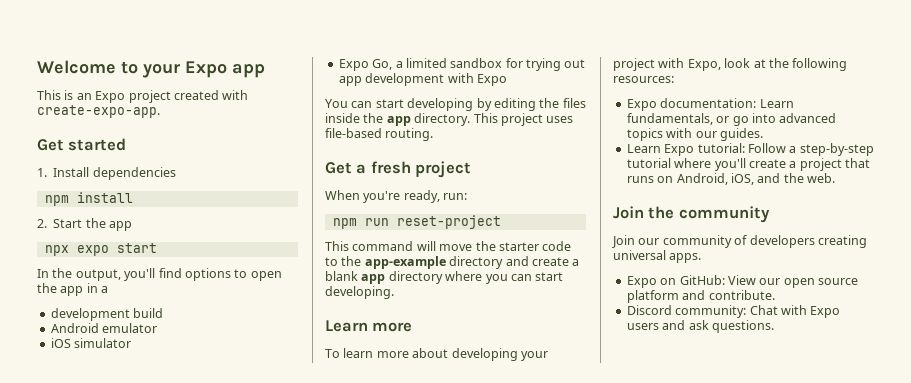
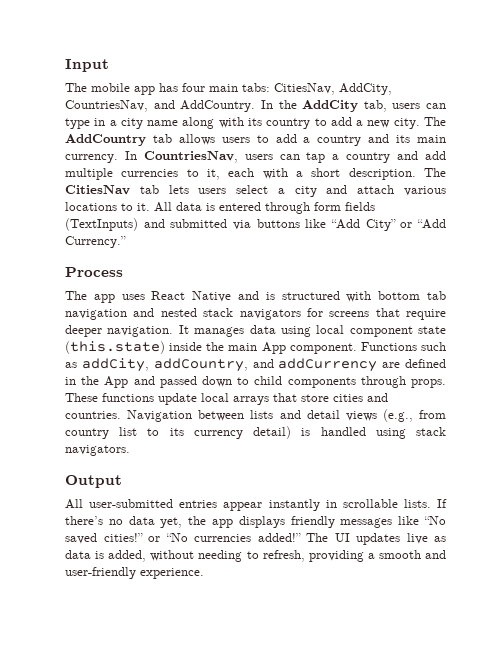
[37,60,265,78] [37,90,249,103] [37,105,160,118] [37,138,127,151] [37,167,176,180] [44,192,133,206] [37,218,133,231] [44,243,157,256] [37,268,282,281] [37,283,109,296] [50,308,164,321] [50,323,158,333] [50,338,132,348] [338,58,586,71] [338,73,507,86] [325,98,586,111] [325,113,574,126] [325,128,434,141] [325,161,472,178] [325,190,468,203] [332,215,501,229] [325,241,572,251] [325,256,580,269] [325,271,564,284] [325,286,394,299] [325,320,413,332] [325,348,548,361] [613,58,848,71] [613,76,674,83] [626,98,794,111] [626,113,837,126] [626,128,763,141] [626,143,874,156] [626,158,870,171] [626,173,835,185] [613,206,770,223] [612,235,867,248] [613,250,702,263] [626,275,858,288] [626,290,775,303] [626,305,841,318] [626,320,774,333] Welcome to your Expo app // This is an Expo project created with create-expo-app. // Get started // 1. Install dependencies // npm install // 2. Start the app // npx expo start // In the output, you'll find options to open the app in a // development build // Android emulator // iOS simulator // Expo Go, a limited sandbox for trying out app development with Expo // You can start developing by editing the files inside the app directory. This project uses file-based routing. // Get a fresh project // When you're ready, run: // npm run reset-project // This command will move the starter code to the app-example directory and create a blank app directory where you can start developing. // Learn more // To learn more about developing your project with Expo, look at the following resources: // Expo documentation: Learn fundamentals, or go into advanced topics with our guides. // Learn Expo tutorial: Follow a step-by-step tutorial where you'll create a project that runs on Android, iOS, and the web. // Join the community // Join our community of developers creating universal apps. // Expo on GitHub: View our open source platform and contribute. // Discord community: Chat with Expo users and ask questions. -> [65,59,109,72] [65,83,392,95] [65,100,446,112] [65,117,446,129] [65,134,446,146] [65,151,447,163] [65,168,446,180] [65,185,446,197] [65,202,375,214] [65,218,447,231] [65,236,126,248] [65,267,123,277] [65,291,447,303] [65,308,446,320] [65,325,446,337] [65,341,446,354] [65,358,446,372] [65,376,446,388] [65,393,388,405] [65,409,446,422] [65,426,447,439] [65,445,130,456] [65,475,122,488] [65,499,447,511] [65,516,447,528] [65,533,446,545] [65,550,447,562] [65,567,204,579] Input // The mobile app has four main tabs: CitiesNav, AddCity, CountriesNav, and AddCountry. In the AddCity tab, users can type in a city name along with its country to add a new city. The AddCountry tab allows users to add a country and its main currency. In CountriesNav, users can tap a country and add multiple currencies to it, each with a short description. The CitiesNav tab lets users select a city and attach various locations to it. All data is entered through form fields (TextInputs) and submitted via buttons like “Add City” or “Add Currency.” // Process // The app uses React Native and is structured with bottom tab navigation and nested stack navigators for screens that require deeper navigation. It manages data using local component state (this.state) inside the main App component. Functions such as addCity, addCountry, and addCurrency are defined in the App and passed down to child components through props. These functions update local arrays that store cities and countries. Navigation between lists and detail views (e.g., from country list to its currency detail) is handled using stack navigators. // Output // All user-submitted entries appear instantly in scrollable lists. If there’s no data yet, the app displays friendly messages like “No saved cities!” or “No currencies added!” The UI updates live as data is added, without needing to refresh, providing a smooth and user-friendly experience.

